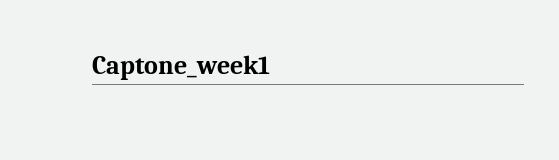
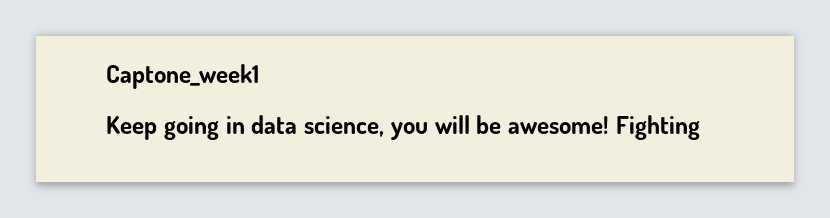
(270, 67) none -> [106,115,700,140] // Keep going in data science, you will be awesome! Fighting

